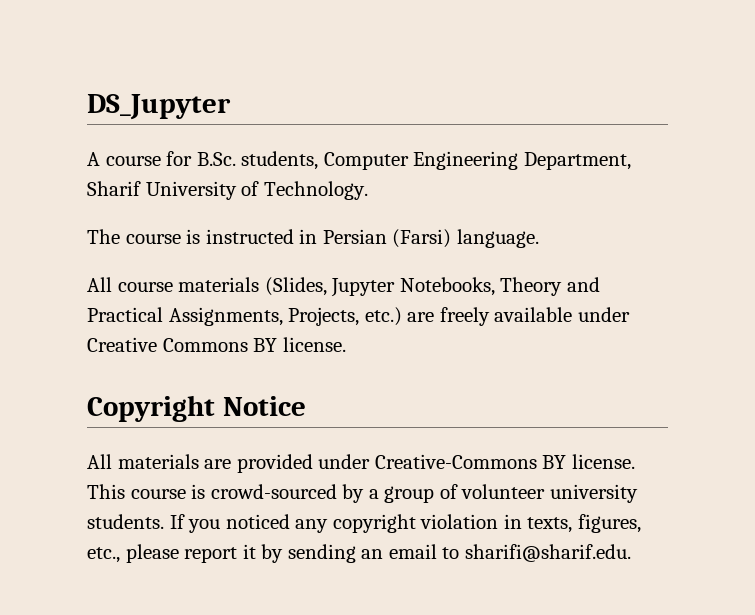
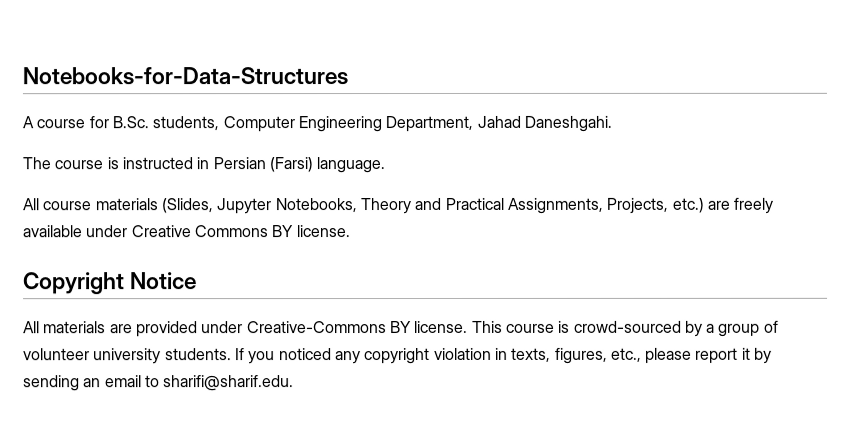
[87,94,231,120] DS_Jupyter -> [22,67,348,86] Notebooks-for-Data-Structures
[87,181,368,200] Sharif University of Technology. -> [476,115,612,132] Jahad Daneshgahi.

